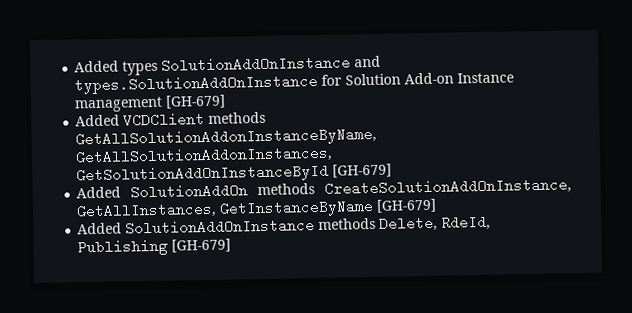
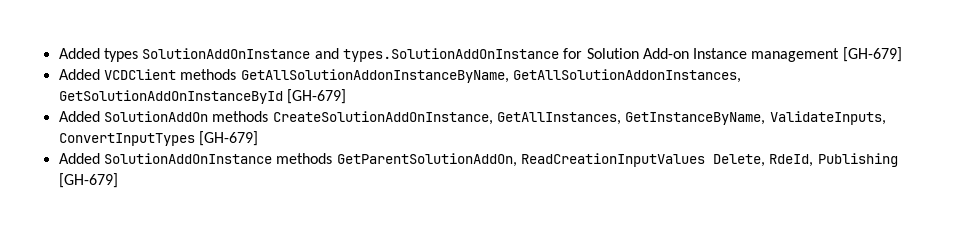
[219,198,375,218] GetInstanceByName -> [625,111,886,125] [58,133,195,146] GetInstanceByName, ValidateInputs, ConvertInputTypes
(377, 223) none -> [336,153,705,167] GetParentSolutionAddOn, ReadCreationInputValues

